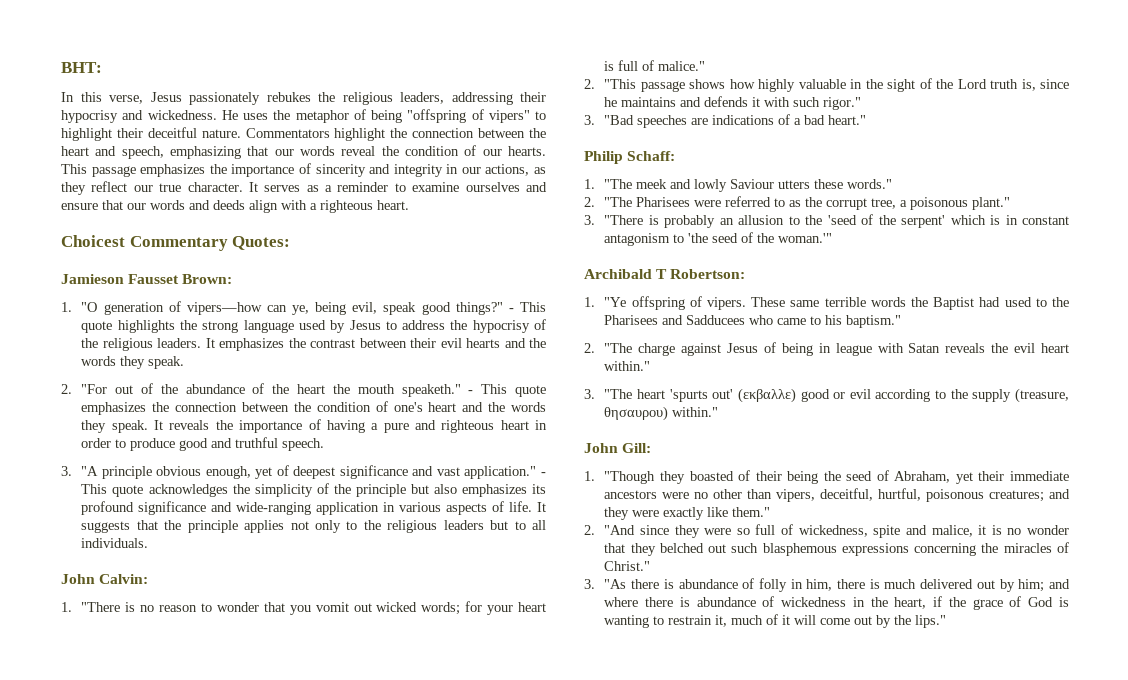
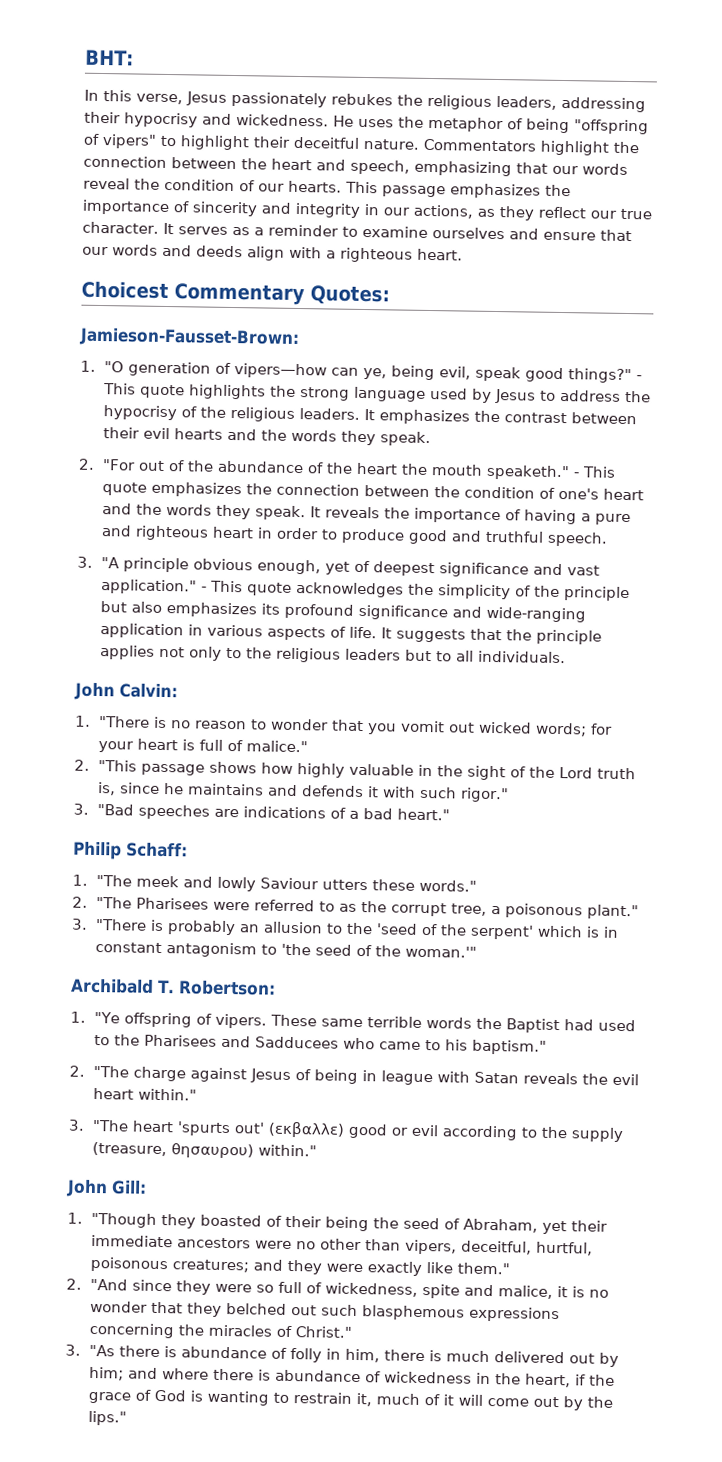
[61,274,233,284] Jamieson Fausset Brown: -> [79,327,300,349] Jamieson-Fausset-Brown:
[656,269,668,279] T -> [157,979,175,994] T.

